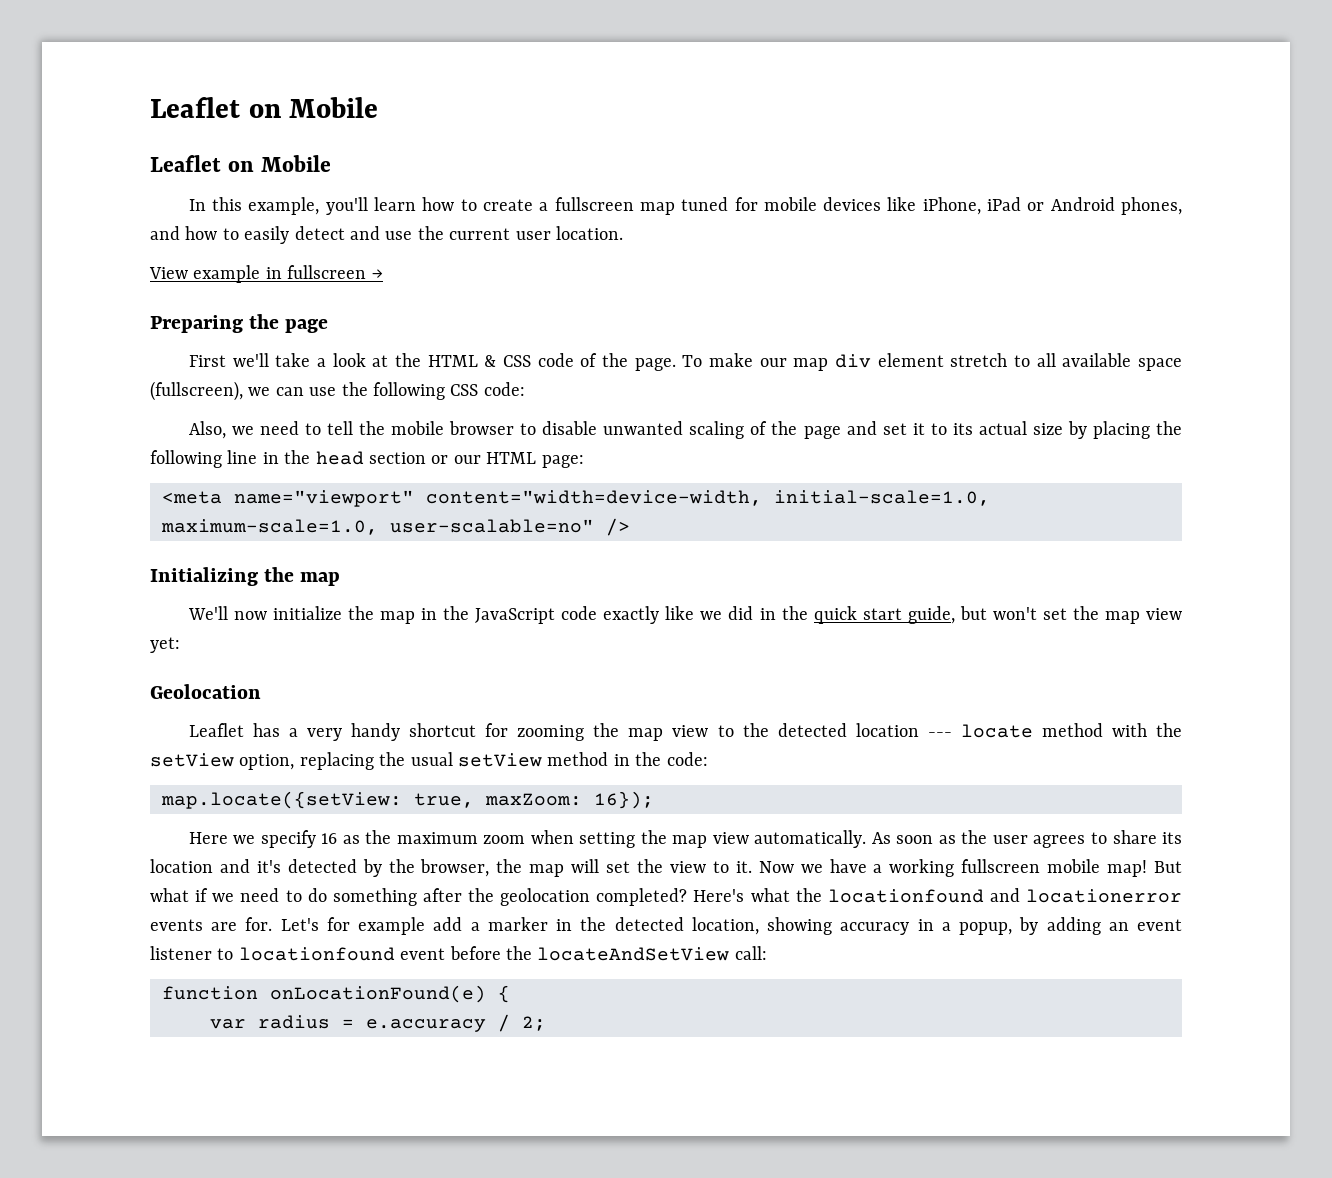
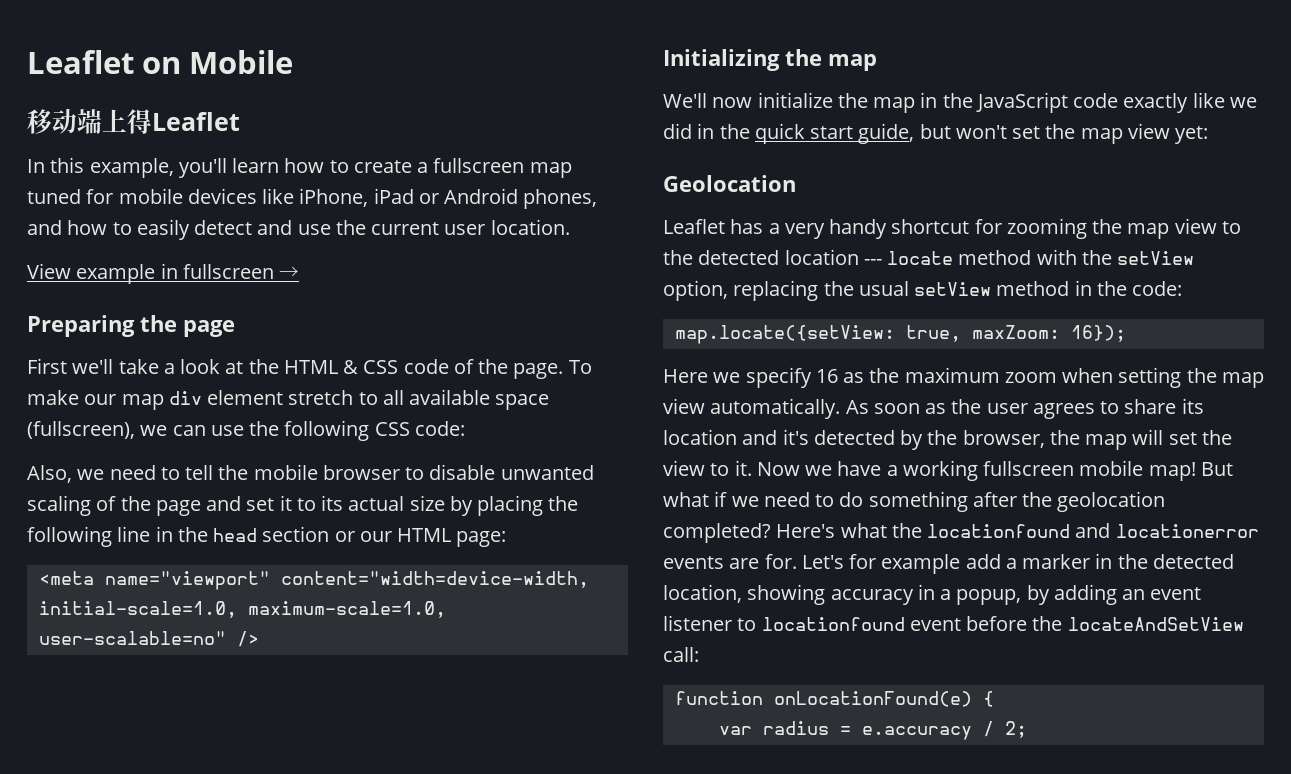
[150,97,379,118] [150,155,331,172] Leaflet on Mobile // Leaflet on Mobile -> [27,50,294,74] [27,109,240,134] Leaflet on Mobile // 移动端上得Leaflet

